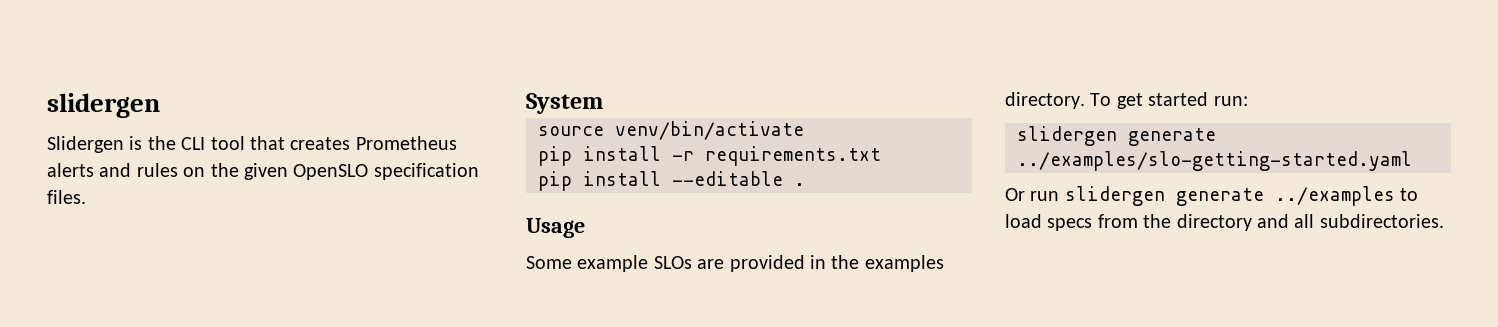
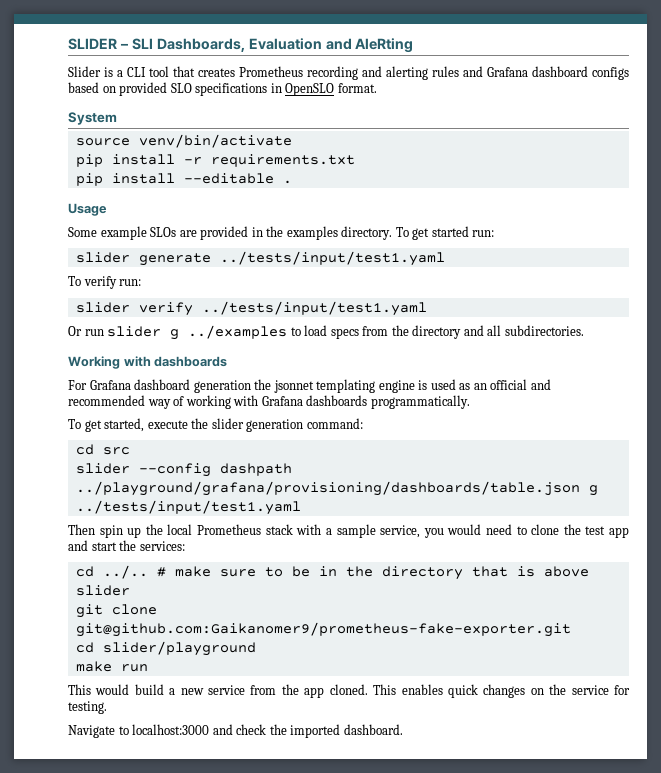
[47,93,160,118] [47,136,176,153] slidergen // Slidergen is the -> [68,38,414,53] [68,66,123,77] SLIDER – SLI Dashboards, Evaluation and AleRting // Slider is a
[47,163,479,180] [47,190,86,204] alerts and rules on the given OpenSLO specification files. -> [307,66,629,80] [68,82,377,96] recording and alerting rules and Grafana dashboard configs based on provided SLO specifications in OpenSLO format.
[1017,126,1216,146] [1017,151,1412,171] slidergen generate ../examples/slo-getting-started.yaml -> [75,251,445,266] [68,276,142,289] [75,301,427,316] slider generate ../tests/input/test1.yaml // To verify run: // slider verify ../tests/input/test1.yaml
[1064,186,1264,206] slidergen generate -> [107,326,180,340] slider g
(1444, 221) none -> [68,356,228,369] [68,379,551,393] [68,395,470,409] [68,418,363,432] [75,444,130,455] [75,463,292,477] [75,481,598,496] [75,500,301,515] [68,524,629,538] [68,540,185,551] [75,565,589,580] [75,585,130,596] [75,604,157,618] [75,622,571,637] [75,641,256,656] [75,661,148,672] [68,684,631,698] [68,701,107,714] [68,724,403,738] // Working with dashboards // For Grafana dashboard generation the jsonnet templating engine is used as an official and recommended way of working with Grafana dashboards programmatically. // To get started, execute the slider generation command: // cd src // slider --config dashpath ../playground/grafana/provisioning/dashboards/table.json g ../tests/input/test1.yaml // Then spin up the local Prometheus stack with a sample service, you would need to clone the test app and start the services: // cd ../.. # make sure to be in the directory that is above slider // git clone git@github.com:Gaikanomer9/prometheus-fake-exporter.git // cd slider/playground // make run // This would build a new service from the app cloned. This enables quick changes on the service for testing. // Navigate to localhost:3000 and check the imported dashboard.

